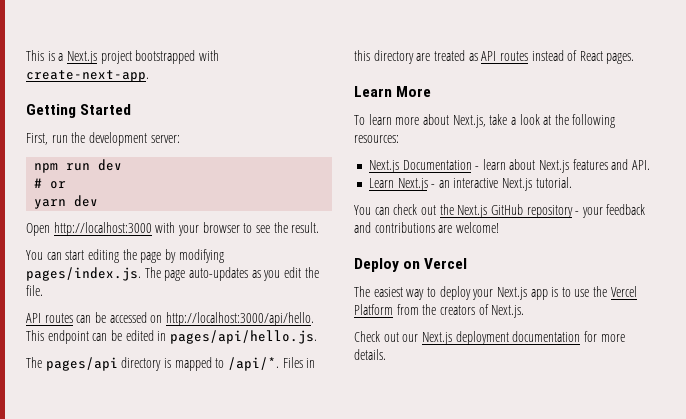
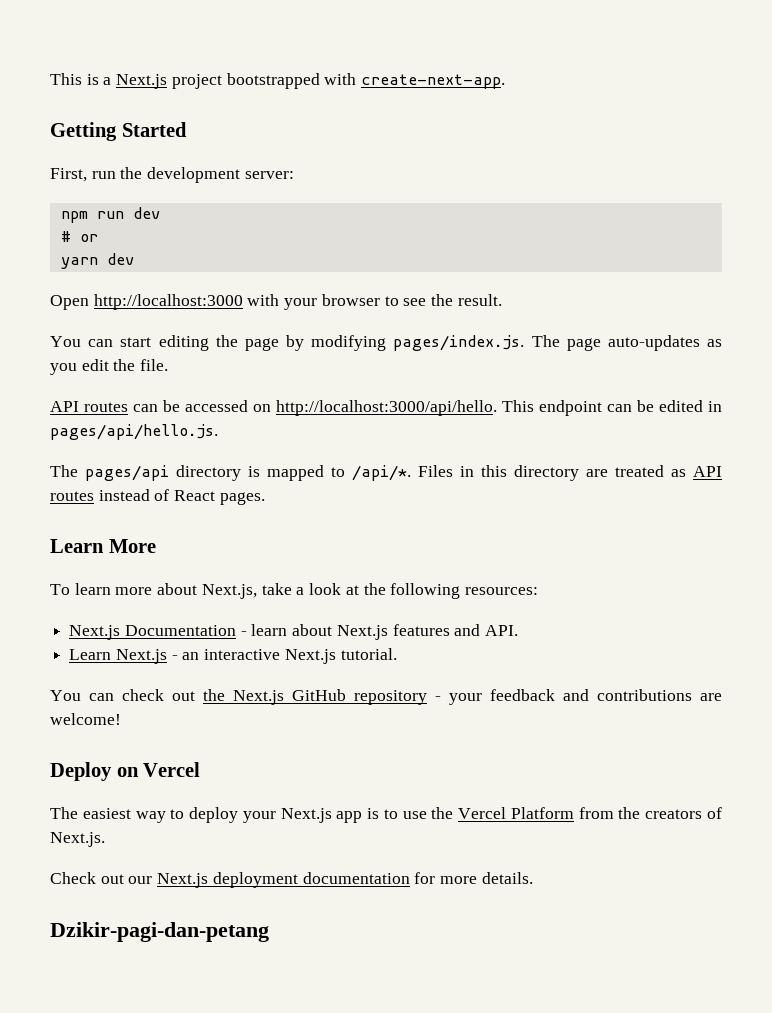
(386, 354) none -> [50,922,269,942] // Dzikir-pagi-dan-petang

